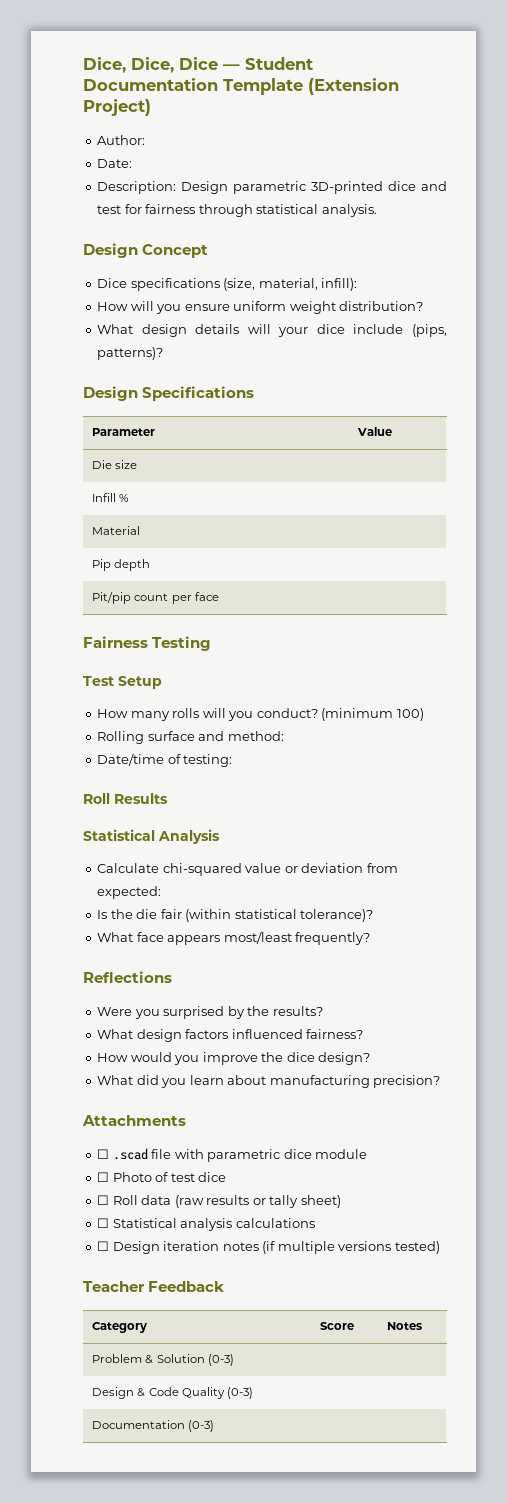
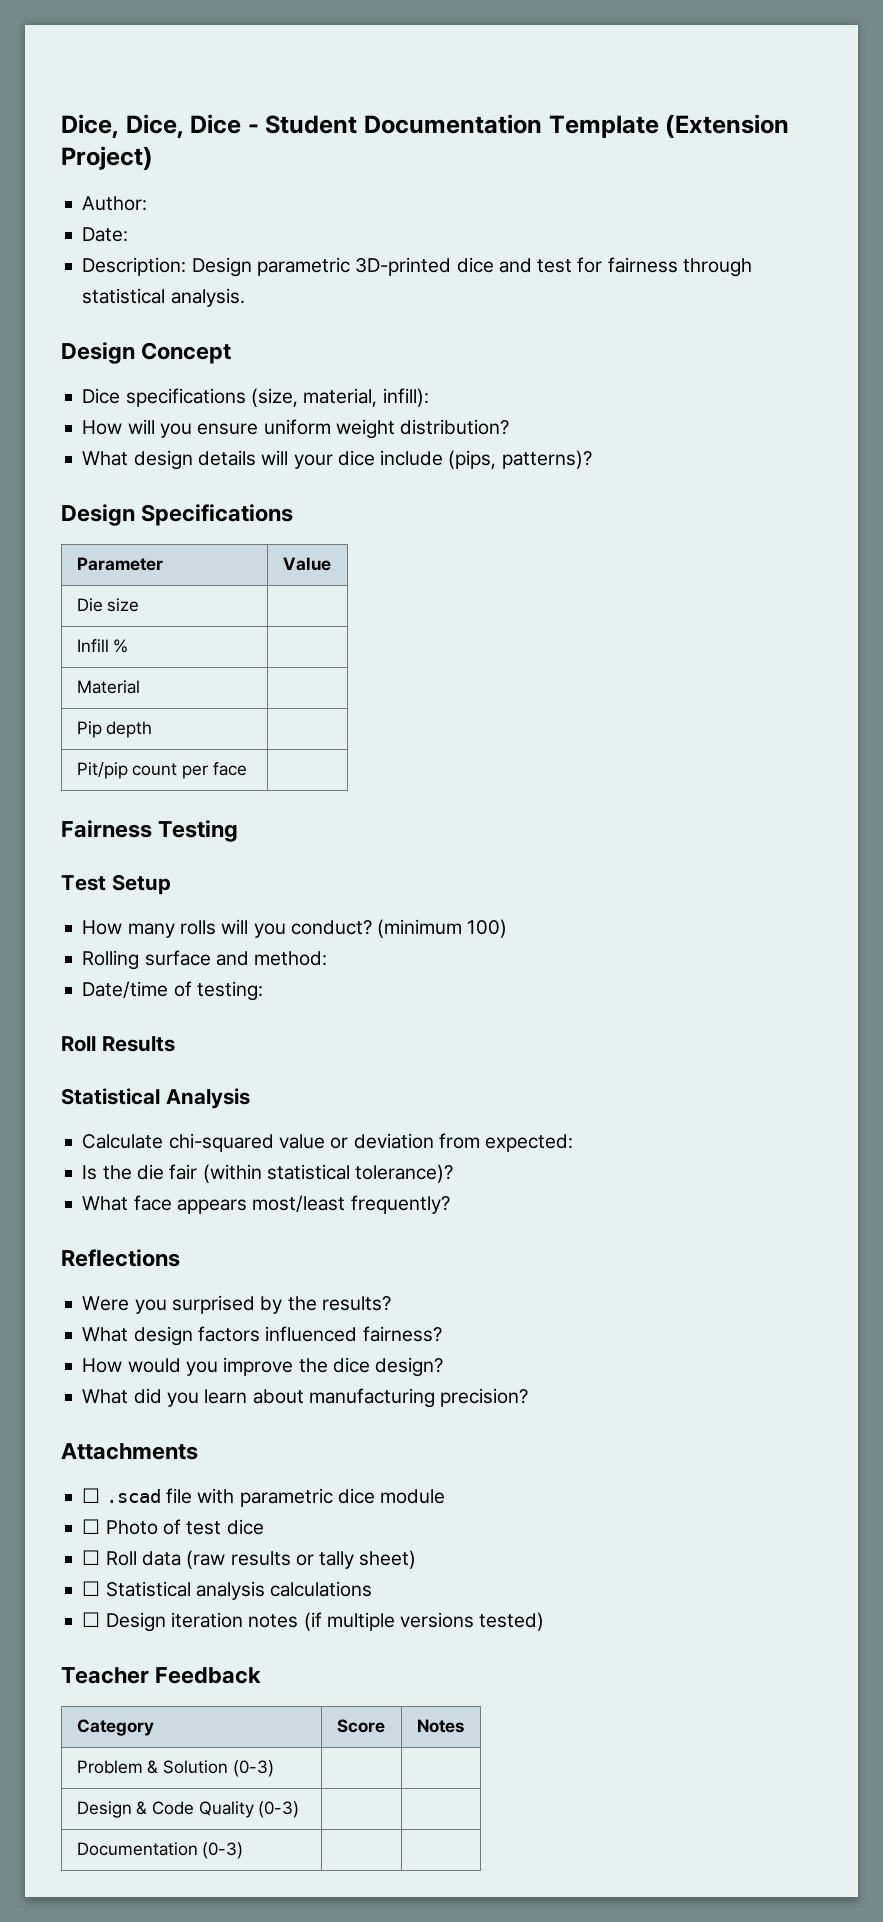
[223,64,240,70] — -> [247,124,259,133] -

